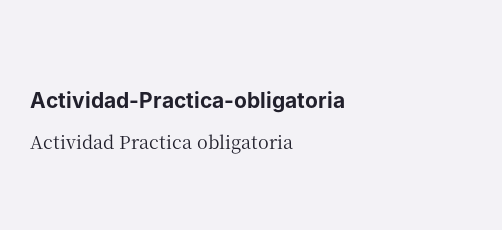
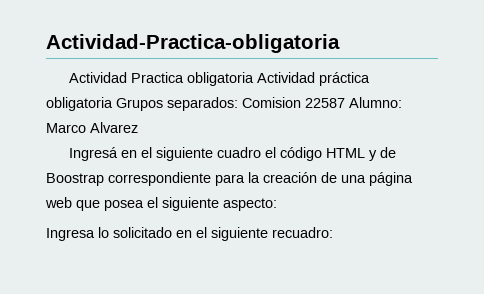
(293, 144) none -> [256,72,370,86] [46,97,402,111] [46,122,138,133] [68,147,396,161] [46,172,413,186] [45,197,277,211] [46,227,333,241] Actividad práctica obligatoria Grupos separados: Comision 22587 Alumno: Marco Alvarez // Ingresá en el siguiente cuadro el código HTML y de Boostrap correspondiente para la creación de una página web que posea el siguiente aspecto: // Ingresa lo solicitado en el siguiente recuadro:

